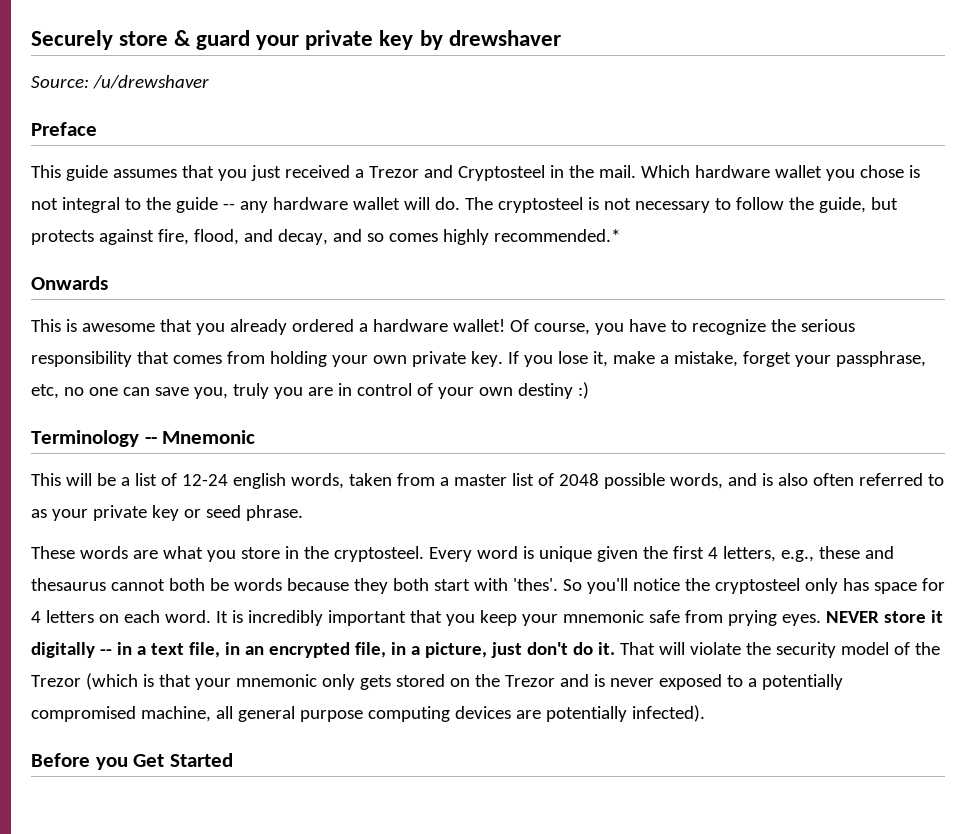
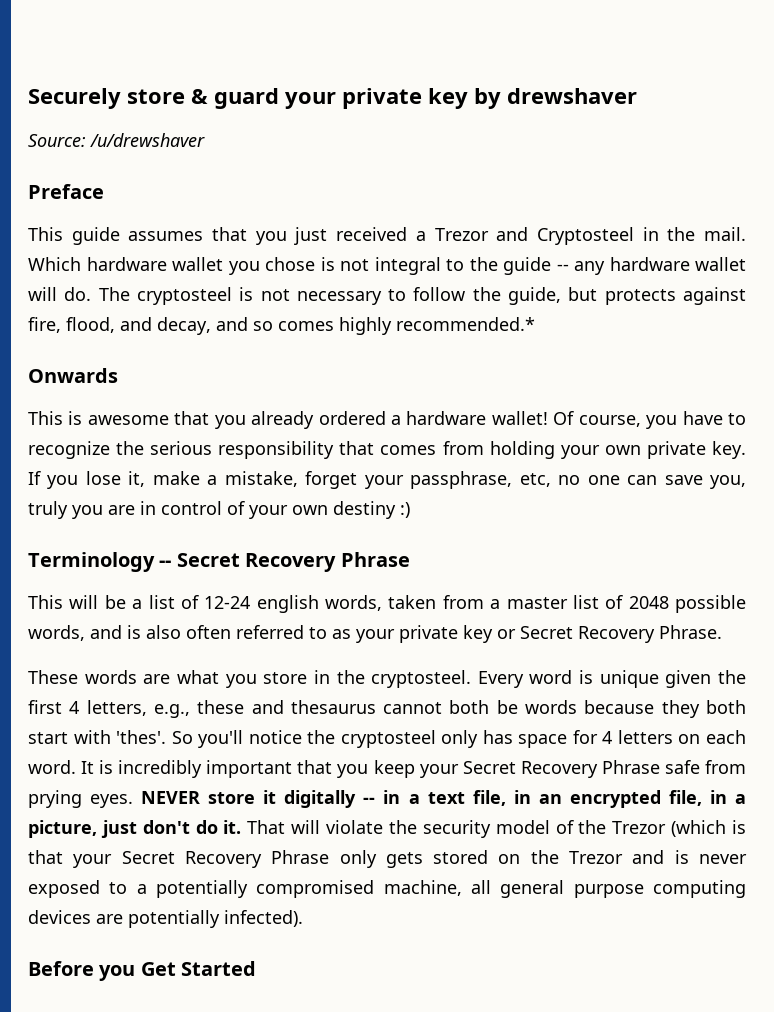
[162,430,256,444] Mnemonic -> [176,552,410,572] Secret Recovery Phrase
[205,505,303,521] seed phrase. -> [520,625,722,643] Secret Recovery Phrase.
[562,610,644,623] mnemonic -> [462,760,660,778] Secret Recovery Phrase
[235,674,317,687] mnemonic -> [121,850,330,868] Secret Recovery Phrase

